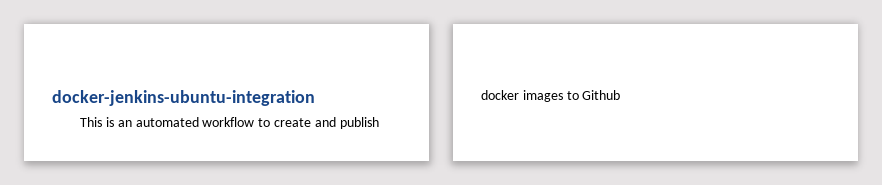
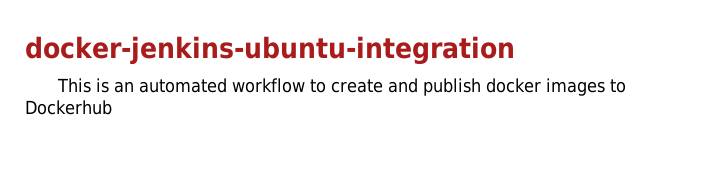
[582,90,621,100] Github -> [25,100,112,115] Dockerhub

